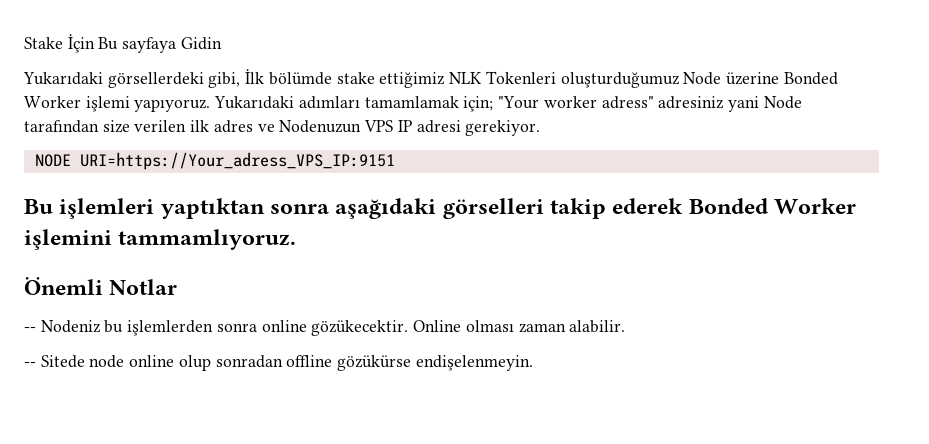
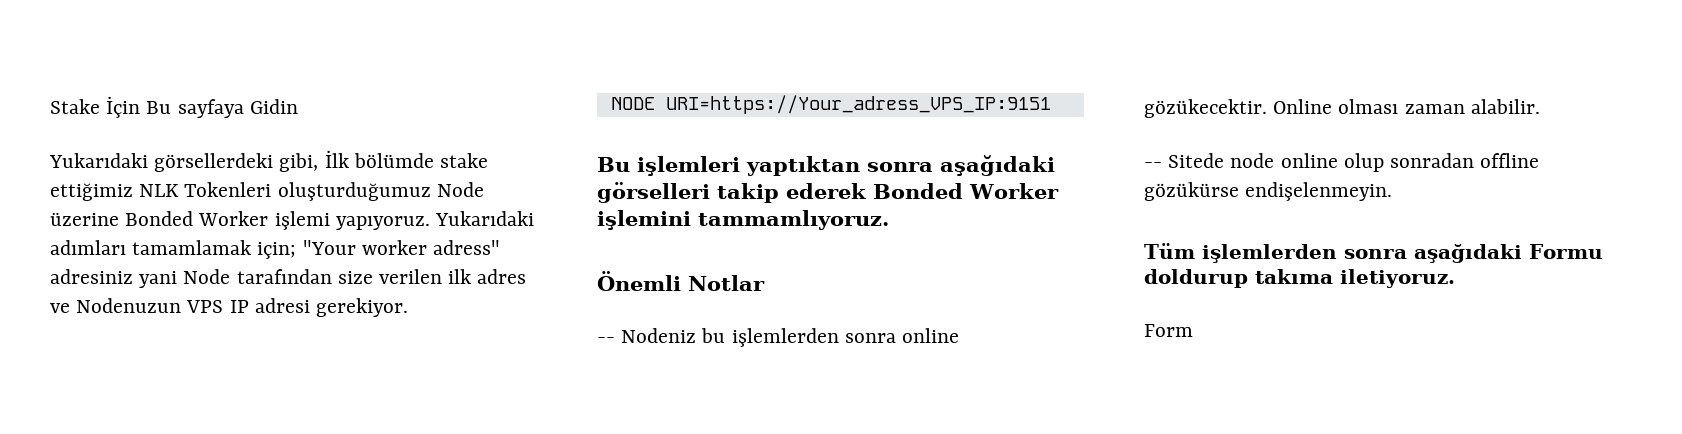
(533, 363) none -> [1144,243,1603,263] [1144,269,1455,288] [1144,324,1193,337] // Tüm işlemlerden sonra aşağıdaki Formu doldurup takıma iletiyoruz. // Form

